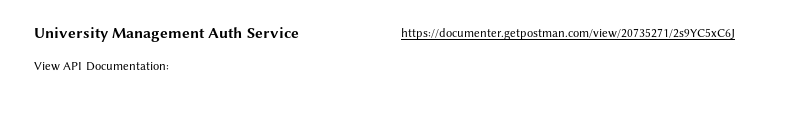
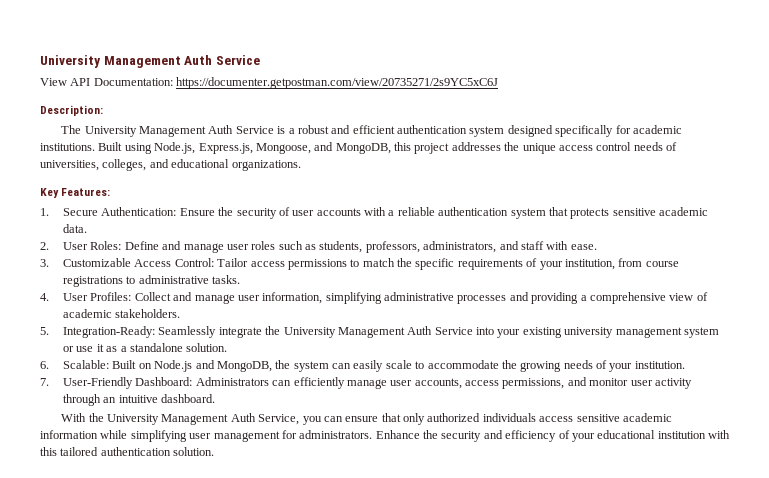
(735, 34) none -> [40,105,103,116] [61,125,682,137] [40,142,677,154] [40,159,301,171] [40,188,111,198] [40,207,709,219] [63,224,88,233] [40,241,597,253] [40,258,679,270] [63,275,241,287] [40,292,708,304] [63,309,181,318] [40,326,719,338] [63,343,228,352] [40,360,685,372] [40,377,692,389] [63,394,216,406] [61,413,672,425] [40,430,730,442] [40,447,215,456] // Description: // The University Management Auth Service is a robust and efficient authentication system designed specifically for academic institutions. Built using Node.js, Express.js, Mongoose, and MongoDB, this project addresses the unique access control needs of universities, colleges, and educational organizations. // Key Features: // 1. Secure Authentication: Ensure the security of user accounts with a reliable authentication system that protects sensitive academic data. // 2. User Roles: Define and manage user roles such as students, professors, administrators, and staff with ease. // 3. Customizable Access Control: Tailor access permissions to match the specific requirements of your institution, from course registrations to administrative tasks. // 4. User Profiles: Collect and manage user information, simplifying administrative processes and providing a comprehensive view of academic stakeholders. // 5. Integration-Ready: Seamlessly integrate the University Management Auth Service into your existing university management system or use it as a standalone solution. // 6. Scalable: Built on Node.js and MongoDB, the system can easily scale to accommodate the growing needs of your institution. // 7. User-Friendly Dashboard: Administrators can efficiently manage user accounts, access permissions, and monitor user activity through an intuitive dashboard. // With the University Management Auth Service, you can ensure that only authorized individuals access sensitive academic information while simplifying user management for administrators. Enhance the security and efficiency of your educational institution with this tailored authentication solution.

